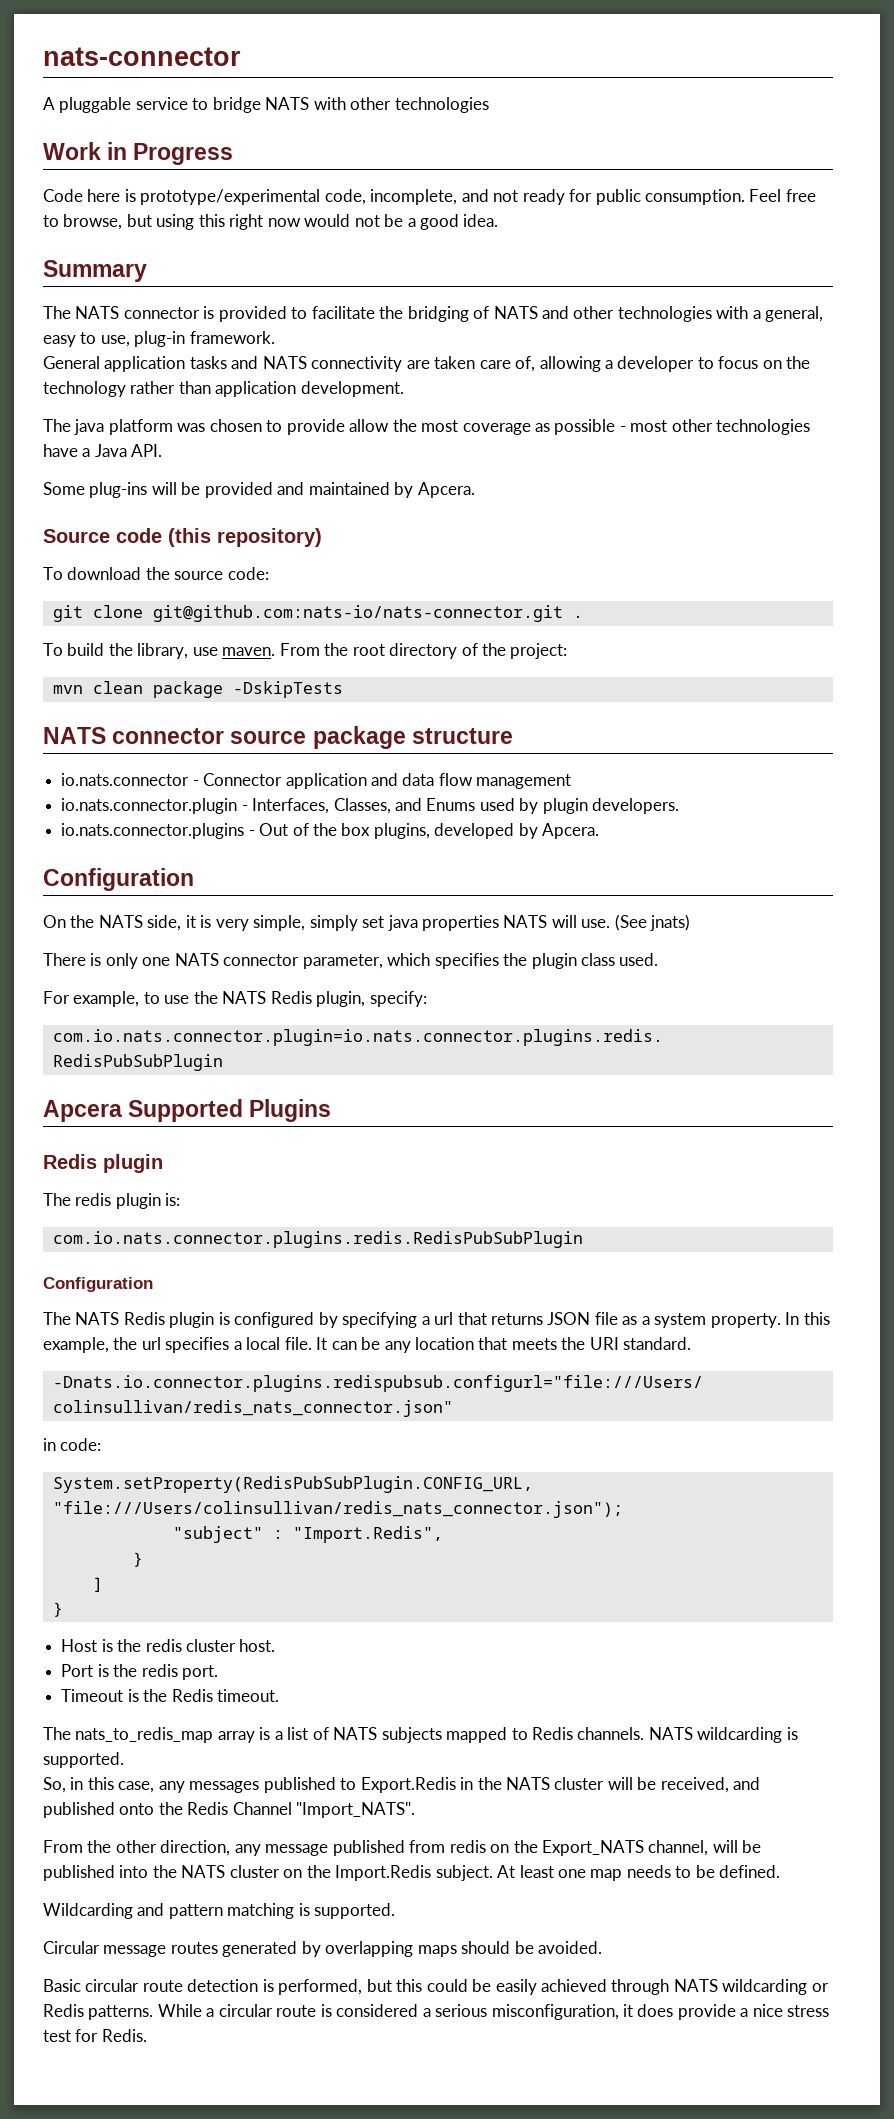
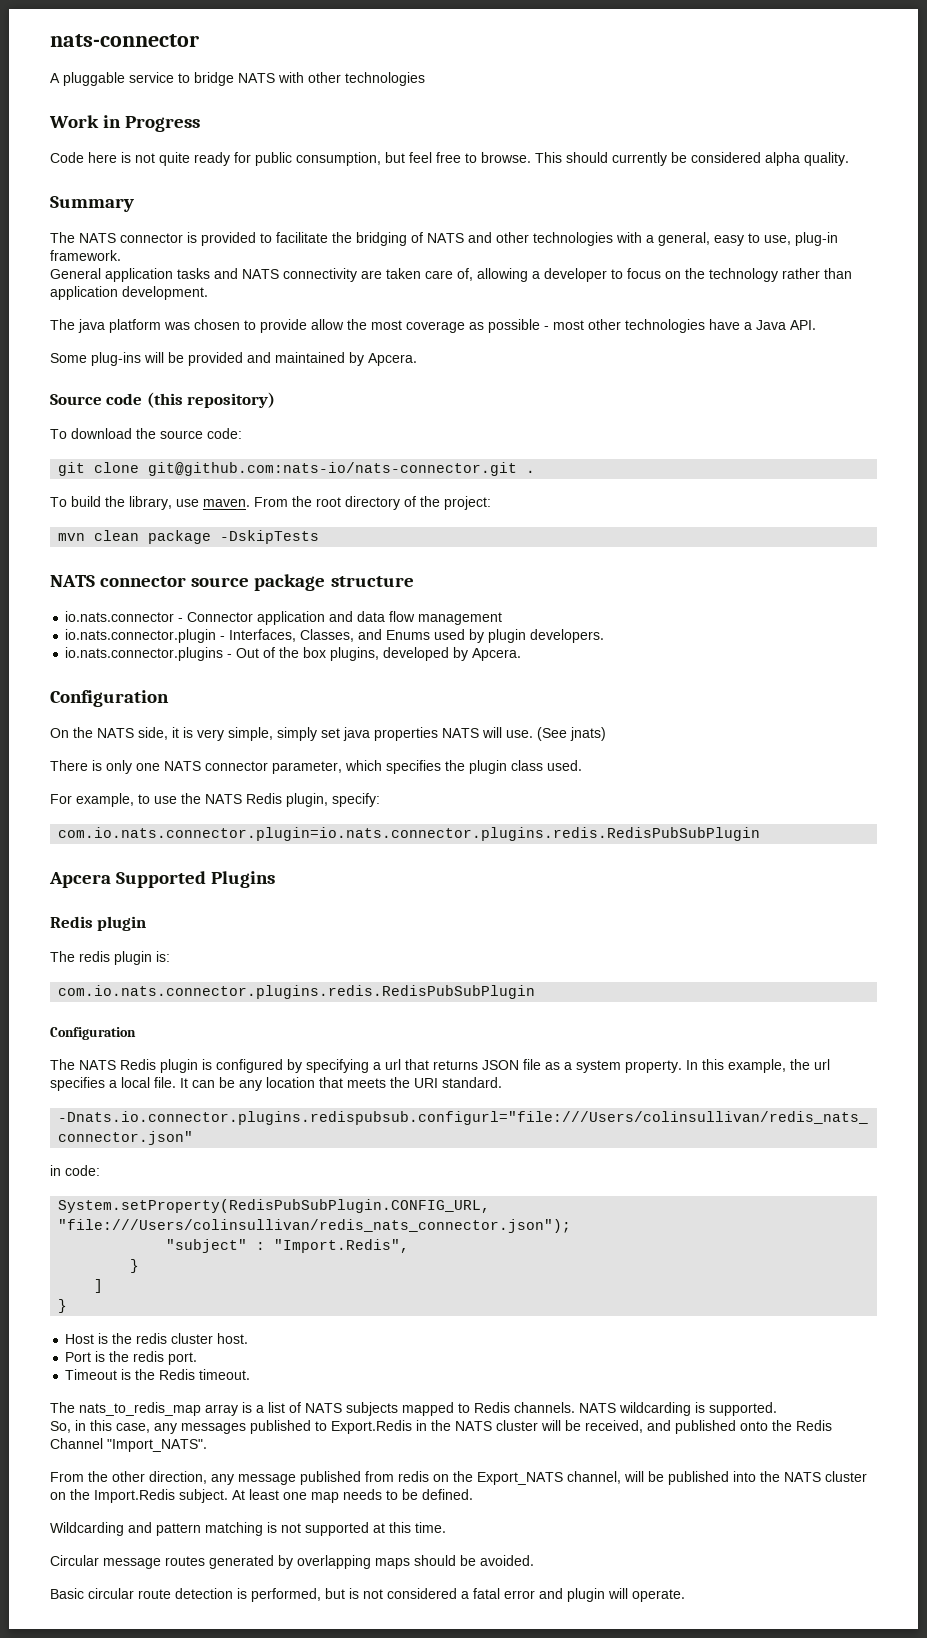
[140,189,816,205] [43,214,499,230] prototype/experimental code, incomplete, and not ready for public consumption. Feel free to browse, but using this right now would not be a good idea. -> [135,152,849,166] not quite ready for public consumption, but feel free to browse. This should currently be considered alpha quality.
[314,1903,396,1919] supported. -> [281,1522,446,1536] not supported at this time.
[396,1979,829,1995] [43,2004,830,2020] [43,2029,147,2042] this could be easily achieved through NATS wildcarding or Redis patterns. While a circular route is considered a serious misconfiguration, it does provide a nice stress test for Redis. -> [349,1588,685,1602] is not considered a fatal error and plugin will operate.

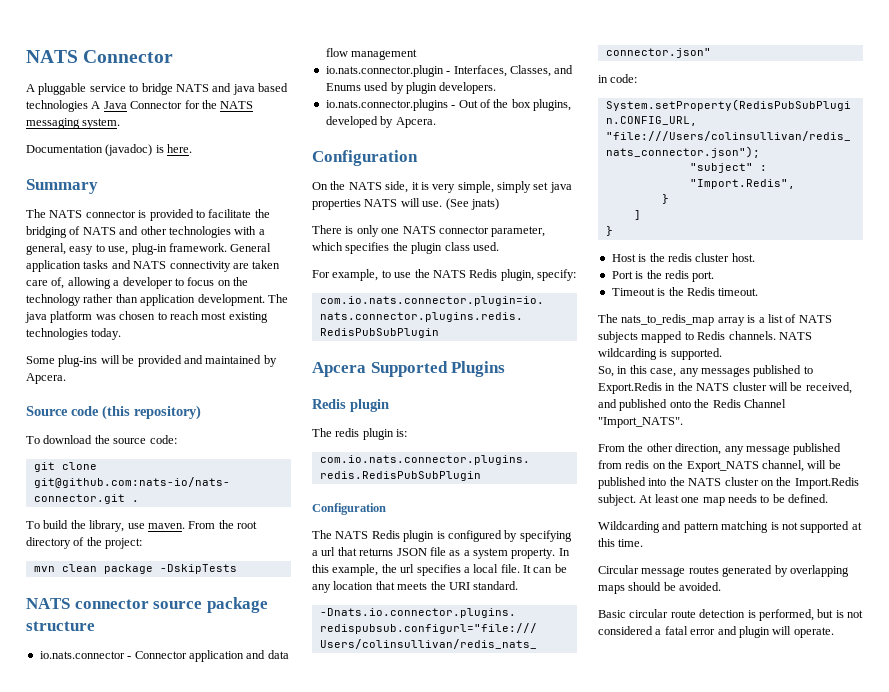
[50,34,199,47] nats-connector -> [26,50,174,63] NATS Connector
[278,72,425,86] [49,115,201,132] [50,152,849,166] with other technologies // Work in Progress // Code here is not quite ready for public consumption, but feel free to browse. This should currently be considered alpha quality. -> [212,83,288,95] [26,100,254,112] [26,118,121,129] [26,144,193,156] and java based technologies A Java Connector for the NATS messaging system. // Documentation (javadoc) is here.
(121, 255) // -> (227, 247) none
(208, 293) // -> (265, 300) none
[260,319,816,333] provide allow the most coverage as possible - most other technologies have a Java API. -> [169,311,268,323] [26,328,122,340] reach most existing technologies today.

